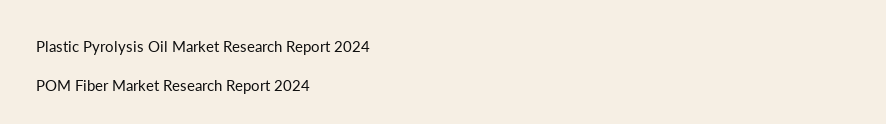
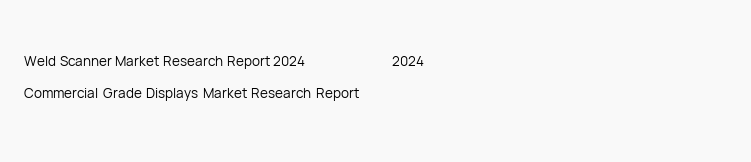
[36,41,168,55] Plastic Pyrolysis Oil -> [24,56,112,66] Weld Scanner
[36,80,109,91] POM Fiber -> [24,88,199,101] Commercial Grade Displays

